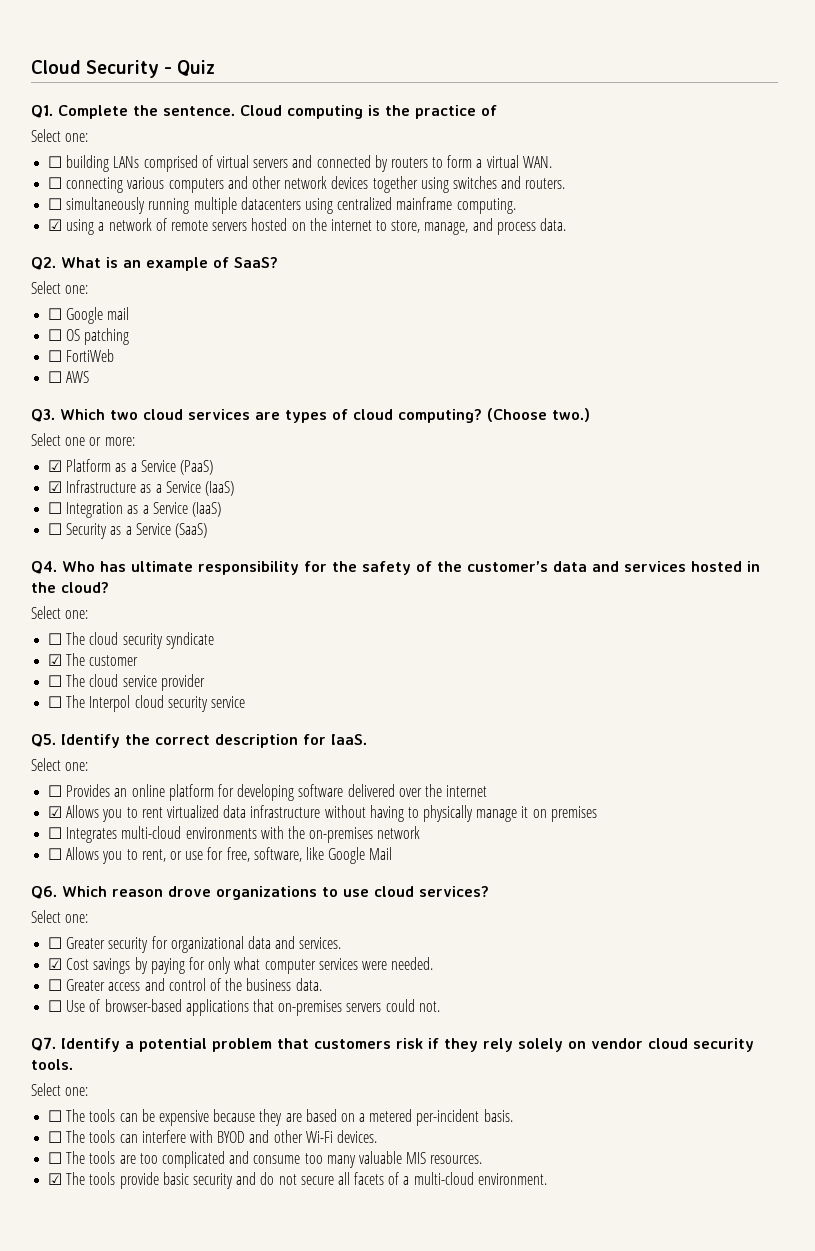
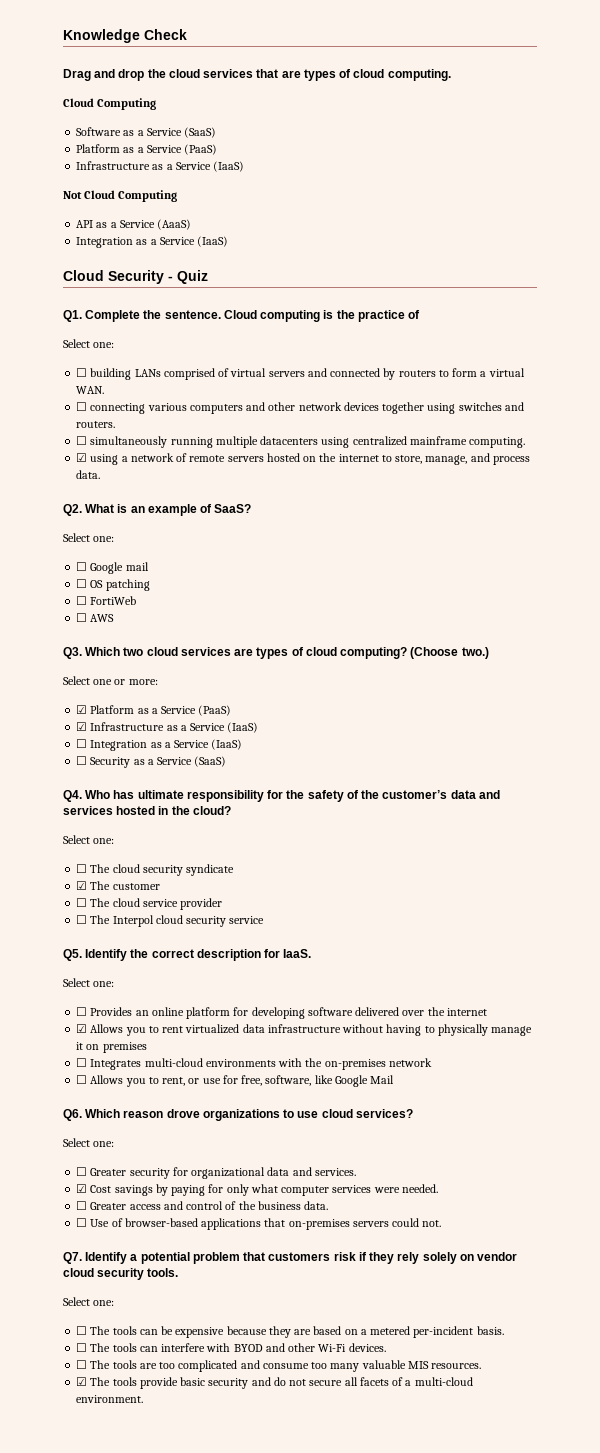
(31, 67) none -> [63,29,187,43] [63,69,451,81] [63,98,157,110] [76,127,217,138] [76,144,218,155] [76,161,245,172] [63,190,178,202] [76,219,192,230] [76,236,229,248] Knowledge Check // Drag and drop the cloud services that are types of cloud computing. // Cloud Computing // Software as a Service (SaaS) // Platform as a Service (PaaS) // Infrastructure as a Service (IaaS) // Not Cloud Computing // API as a Service (AaaS) // Integration as a Service (IaaS) //

